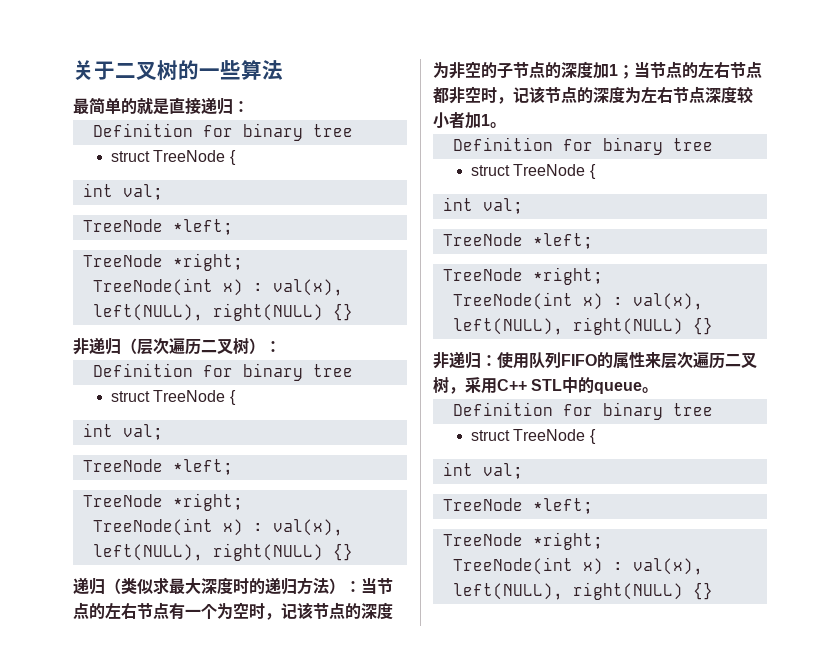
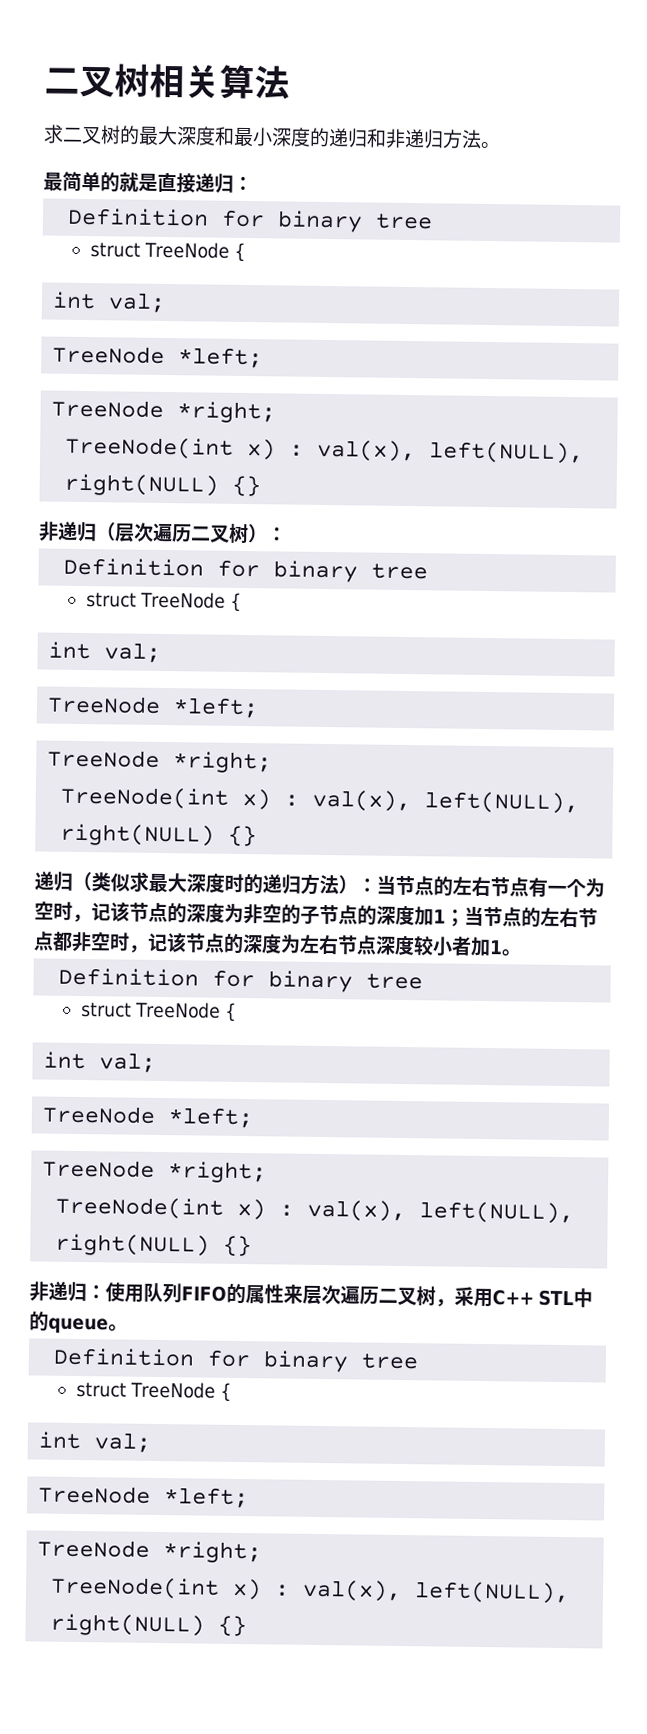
[73,60,283,81] 关于二叉树的一些算法 -> [44,63,290,100] [43,124,500,149] 二叉树相关算法 // 求二叉树的最大深度和最小深度的递归和非递归方法。

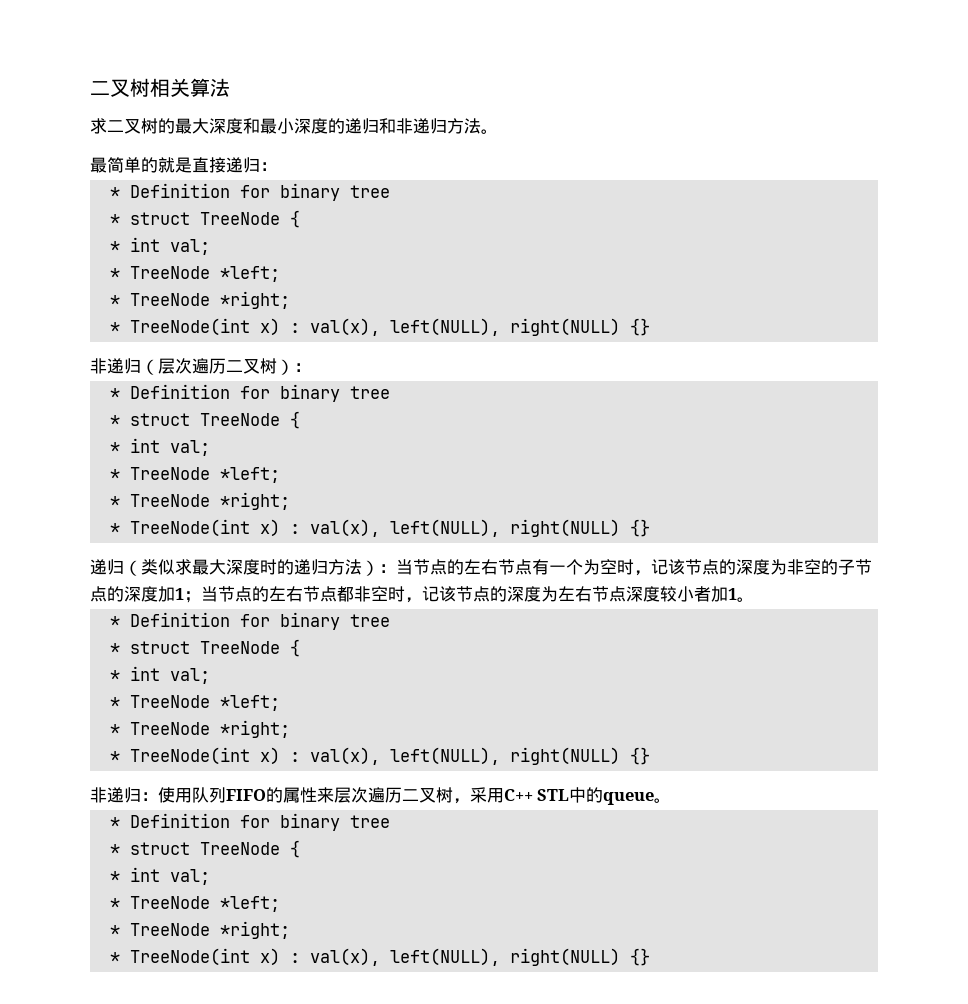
[67,207,434,233] [89,241,246,262] [52,291,167,314] [52,345,264,369] [51,399,277,424] Definition for binary tree // struct TreeNode { // int val; // TreeNode *left; // TreeNode *right; // -> [109,183,390,201] [109,210,300,228] [109,237,210,255] [109,266,280,282] [109,291,290,309] [109,322,120,333] * Definition for binary tree // * struct TreeNode { // * int val; // * TreeNode *left; // * TreeNode *right; // *
[63,557,429,583] [85,591,242,612] [48,641,162,663] [47,695,260,719] [47,749,273,774] Definition for binary tree // struct TreeNode { // int val; // TreeNode *left; // TreeNode *right; // -> [109,384,390,402] [109,411,300,429] [109,438,210,456] [109,467,280,483] [109,492,290,510] [109,523,120,534] * Definition for binary tree // * struct TreeNode { // * int val; // * TreeNode *left; // * TreeNode *right; // *
[58,967,424,993] [80,1001,237,1022] [43,1051,157,1073] [42,1105,255,1129] [42,1159,268,1184] Definition for binary tree // struct TreeNode { // int val; // TreeNode *left; // TreeNode *right; // -> [109,612,390,630] [109,639,300,657] [109,666,210,684] [109,695,280,711] [109,720,290,738] [109,751,120,762] * Definition for binary tree // * struct TreeNode { // * int val; // * TreeNode *left; // * TreeNode *right; // *
[53,1347,419,1373] [75,1381,232,1402] [38,1431,152,1453] [38,1485,250,1509] [37,1539,263,1564] Definition for binary tree // struct TreeNode { // int val; // TreeNode *left; // TreeNode *right; // -> [109,813,390,831] [109,840,300,858] [109,867,210,885] [109,896,280,912] [109,921,290,939] [109,952,120,963] * Definition for binary tree // * struct TreeNode { // * int val; // * TreeNode *left; // * TreeNode *right; // *

